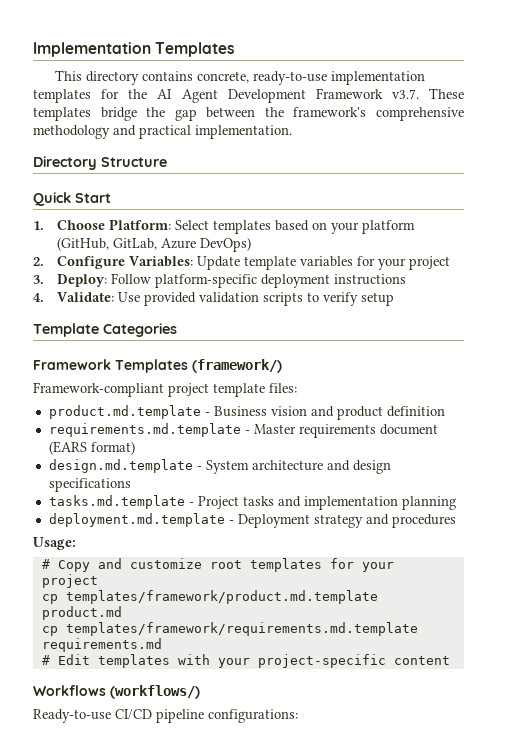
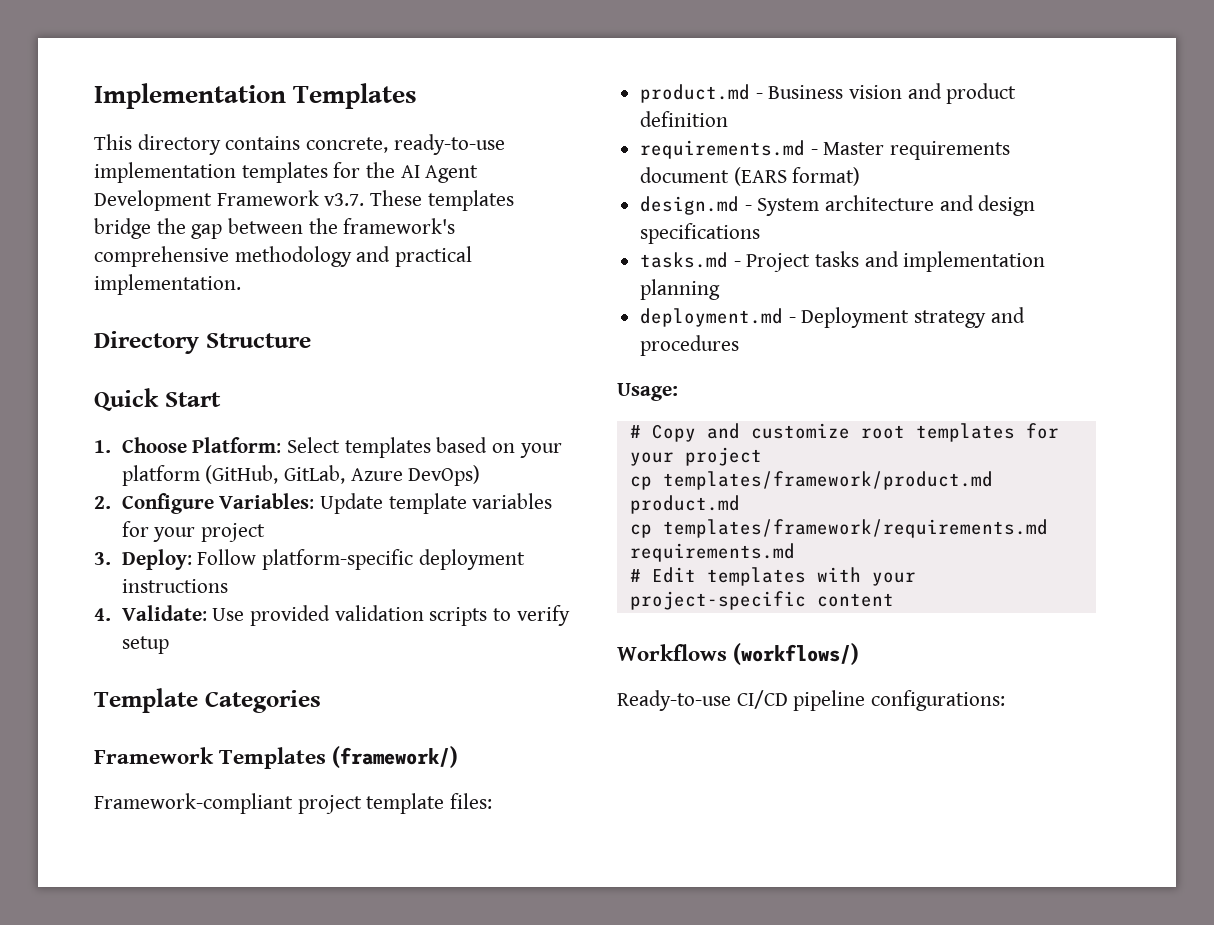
[48,405,201,419] product.md.template -> [640,84,751,103] product.md
[48,423,241,437] requirements.md.template -> [640,140,806,159] requirements.md
[48,459,193,473] design.md.template -> [640,196,740,215] design.md
[48,495,185,509] tasks.md.template -> [640,252,729,268] tasks.md
[48,513,225,527] deployment.md.template -> [640,308,784,327] deployment.md
[65,590,378,604] templates/framework/product.md.template -> [662,471,993,490] templates/framework/product.md
[65,622,418,636] templates/framework/requirements.md.template -> [662,519,1048,538] templates/framework/requirements.md

